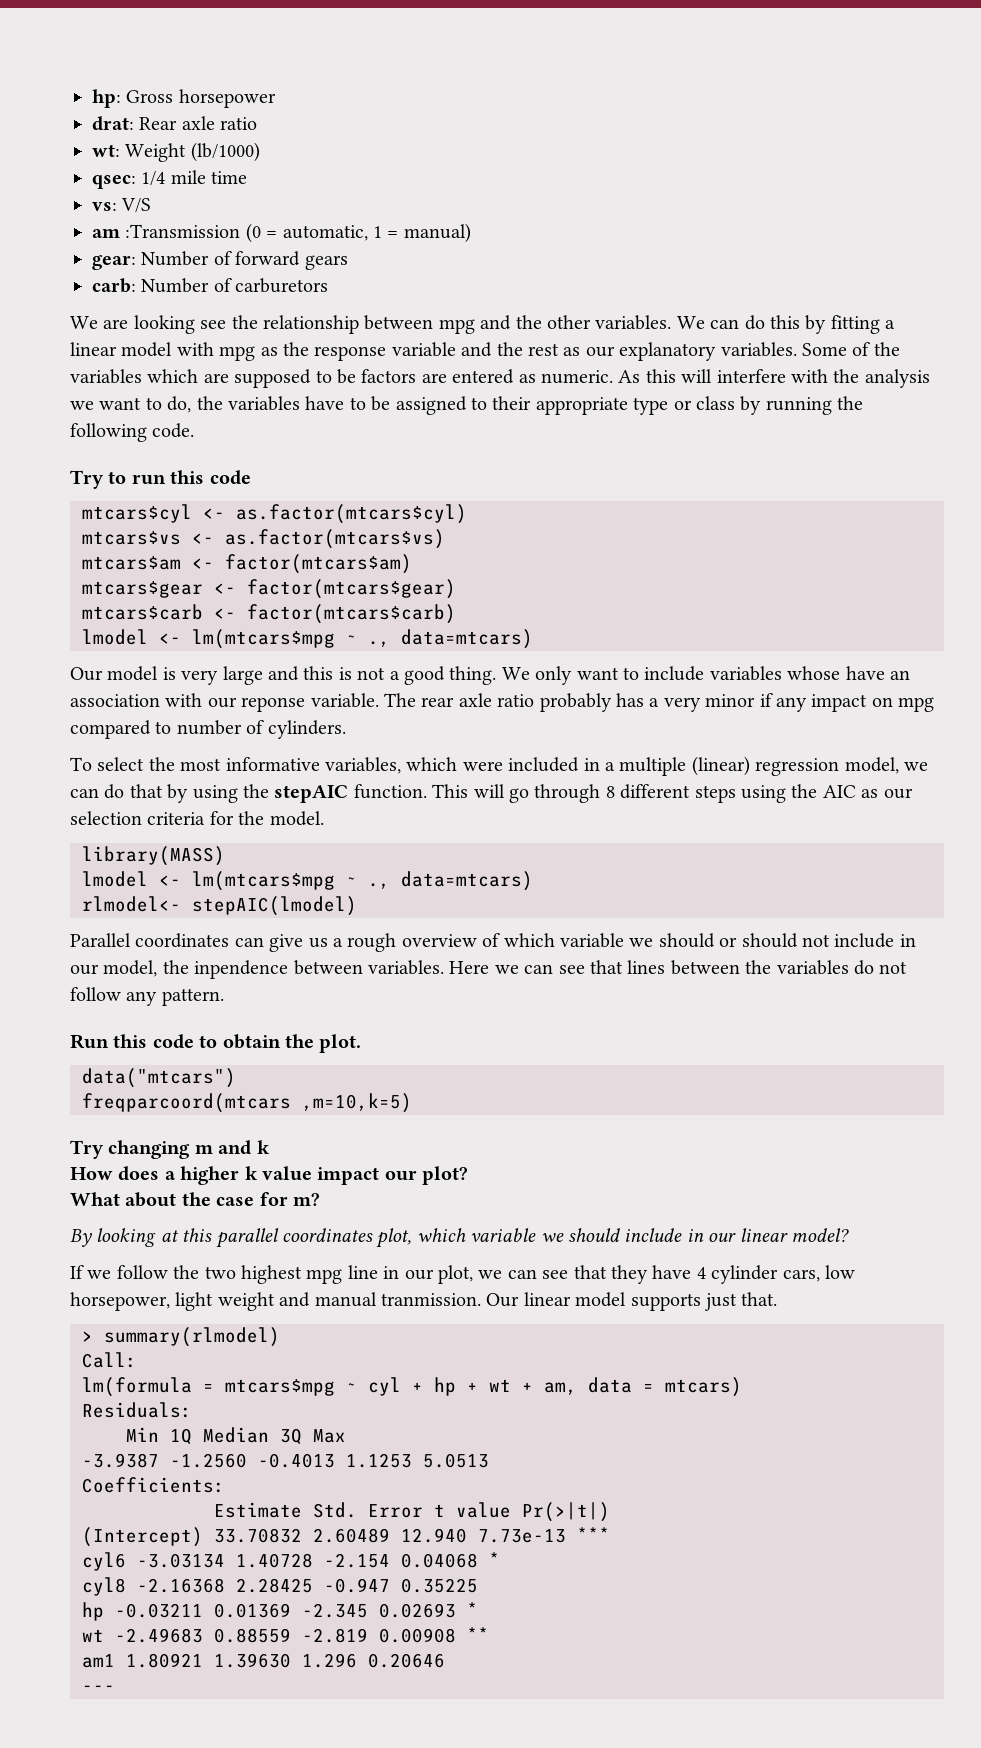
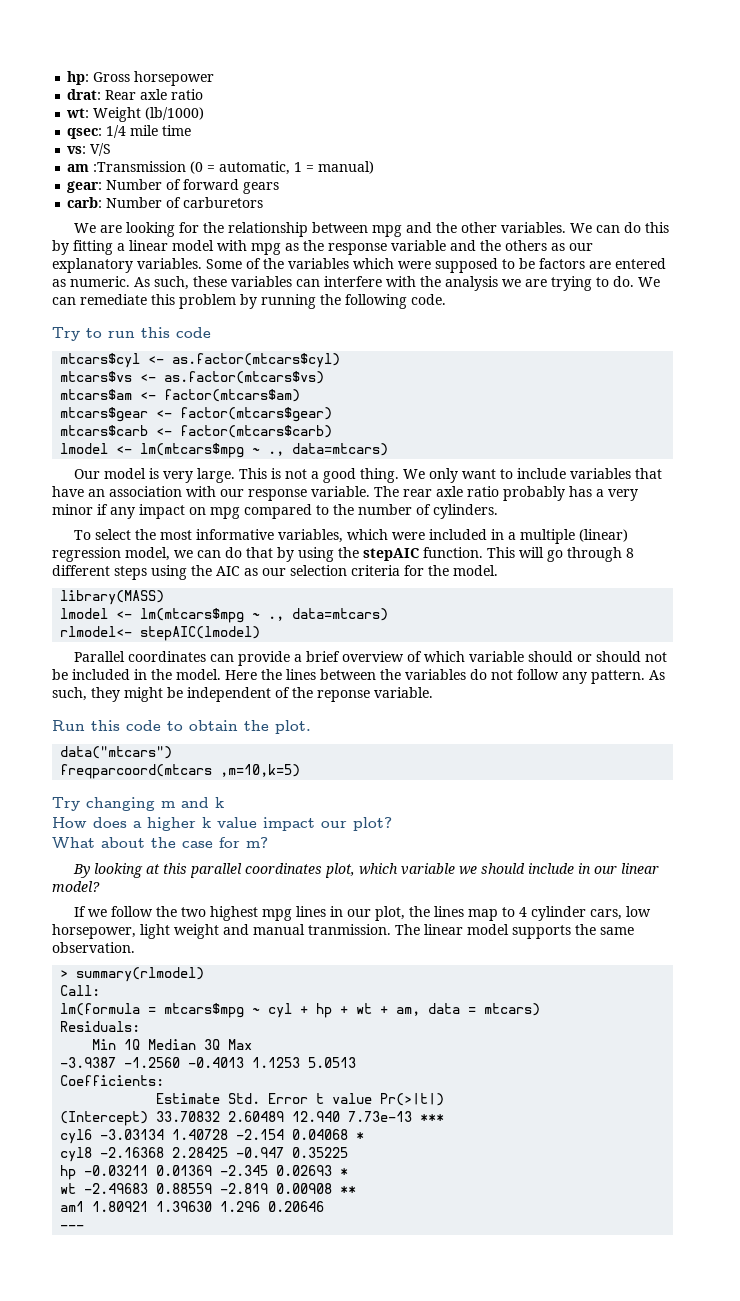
[200,320,227,329] see -> [179,222,200,233] for
[528,343,559,356] rest -> [505,240,547,251] others
[203,373,229,383] are -> [398,261,431,269] were
[645,369,713,383] this will -> [154,276,320,290] such, these variables can
[99,396,735,415] want to do, the variables have to be assigned to their appropriate type or class -> [525,276,660,291] [52,294,236,309] are trying to do. We can remediate this problem
[222,666,334,685] large and this -> [197,468,268,483] large. This
[787,666,841,680] whose -> [635,468,663,479] that
[241,697,306,712] reponse -> [248,489,307,501] response
(172, 727) none -> [333,504,354,515] the
[269,933,397,952] give us a rough -> [238,651,341,666] provide a brief
[629,938,654,947] we -> (525, 656) none
[834,933,916,948] [70,960,623,979] include in our model, the inpendence between variables. Here we can see that -> [52,669,282,680] be included in the model. Here the
(224, 997) none -> [649,670,665,680] [52,687,433,702] As such, they might be independent of the reponse variable.
[347,1265,378,1279] line -> [296,906,327,917] lines
[478,1265,692,1284] we can see that they have -> [409,906,516,921] the lines map to
[486,1293,520,1307] Our -> [395,924,420,935] The
[704,1292,778,1311] just that. -> [575,924,634,935] [52,942,135,953] the same observation.

